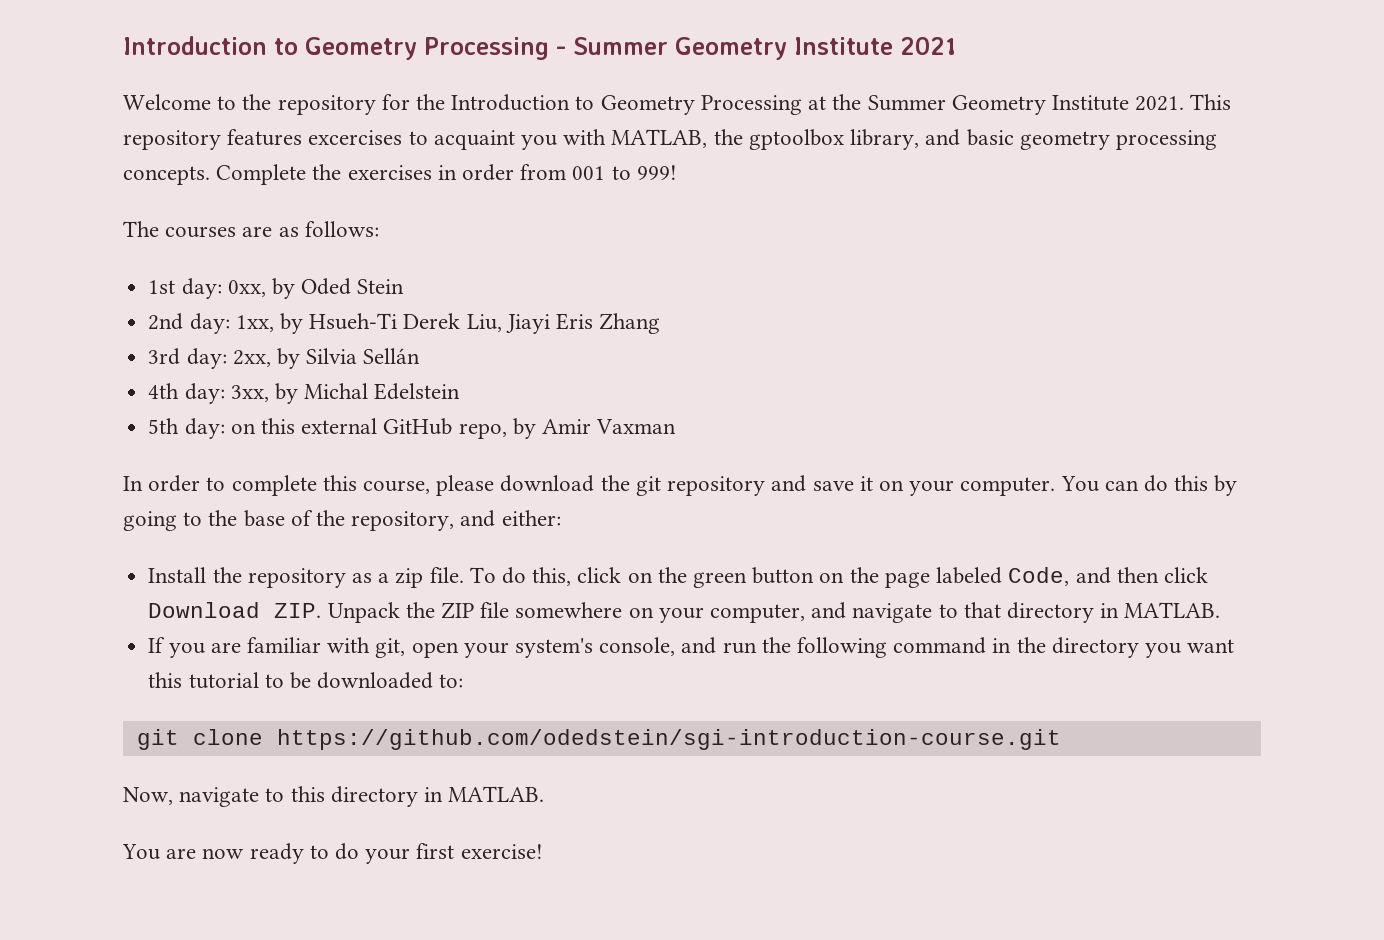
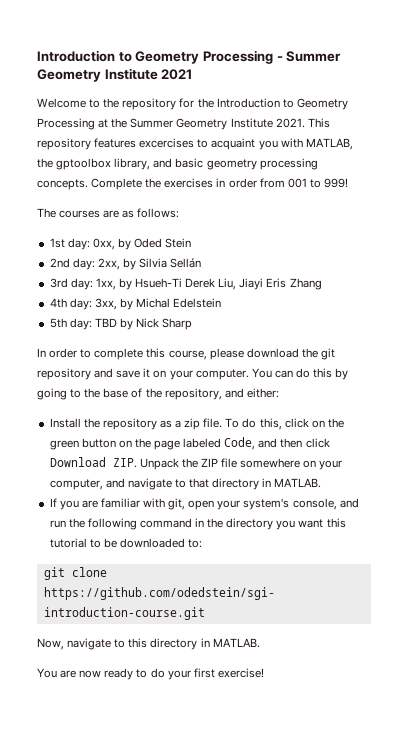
(230, 323) none -> [97,258,202,270] [49,278,93,290] 2xx, by Silvia Sellán // 3rd day:
[148,348,421,369] // 3rd day: 2xx, by Silvia Sellán -> (322, 284) none
[230,418,677,439] on this external GitHub repo, by Amir Vaxman -> [94,318,193,330] TBD by Nick Sharp

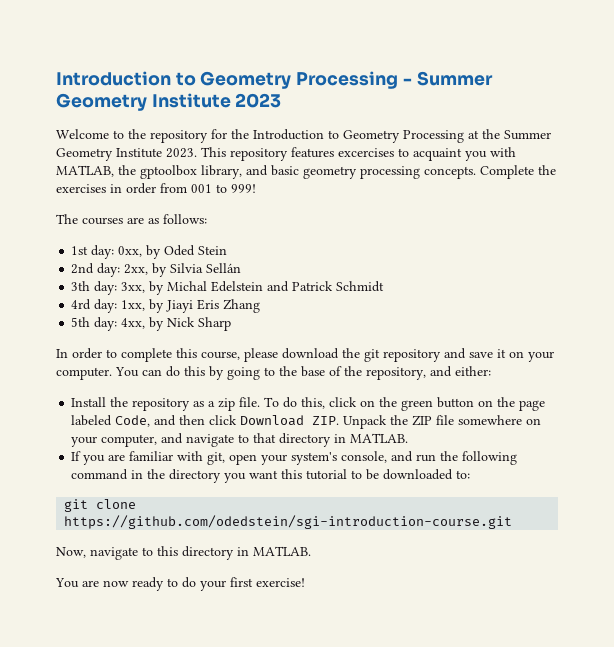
[161,69,193,80] 2021 -> [235,93,282,108] 2023
[275,118,305,128] 2021. -> [166,148,197,158] 2023.
[49,278,322,290] [49,298,67,308] 3rd day: 1xx, by Hsueh-Ti Derek Liu, Jiayi Eris Zhang // 4th -> [71,281,91,291] 3th
(222, 303) none -> [267,281,385,292] [71,299,261,313] and Patrick Schmidt // 4rd day: 1xx, by Jiayi Eris Zhang
[94,318,117,327] TBD -> [121,318,146,329] 4xx,

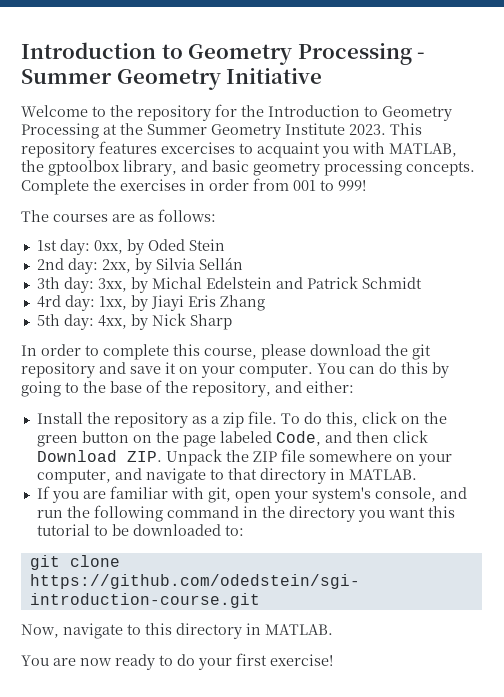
[151,93,282,108] Institute 2023 -> [226,68,323,84] Initiative

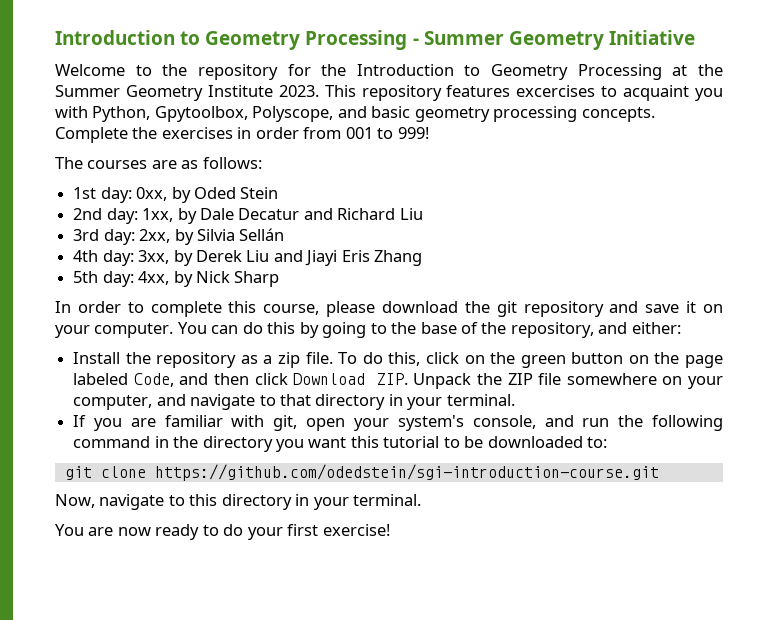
[389,143,457,157] [21,160,177,176] MATLAB, the gptoolbox library, -> [92,106,334,122] Python, Gpytoolbox, Polyscope,
(98, 266) none -> [142,208,423,224] [73,229,135,245] 1xx, by Dale Decatur and Richard Liu // 3rd day:
[36,277,60,289] 3th -> [73,250,99,262] 4th
[151,276,422,289] [36,295,148,311] Michal Edelstein and Patrick Schmidt // 4rd day: 1xx, by -> [195,250,303,262] Derek Liu and
[348,469,417,480] MATLAB. -> [407,394,515,410] your terminal.
[265,624,333,635] MATLAB. -> [313,494,422,510] your terminal.

